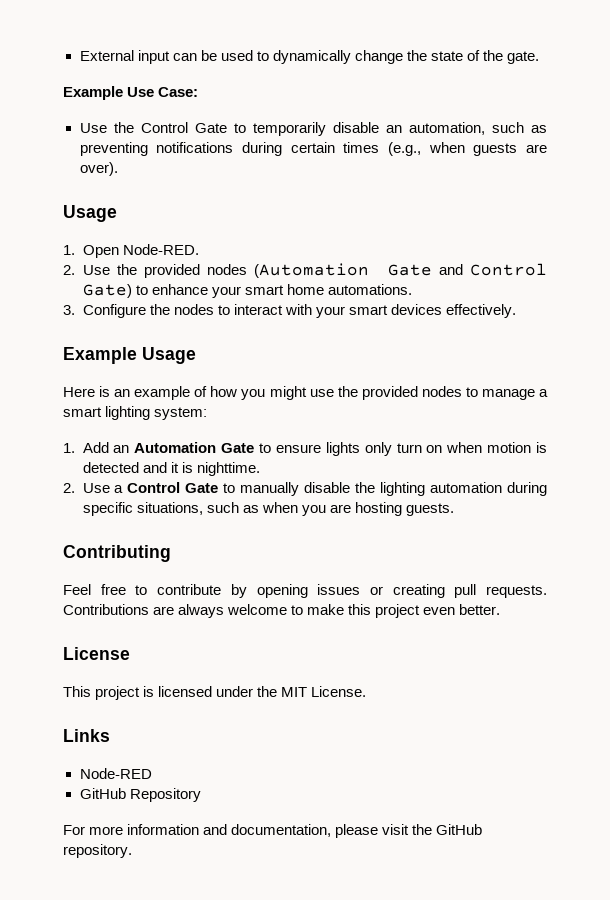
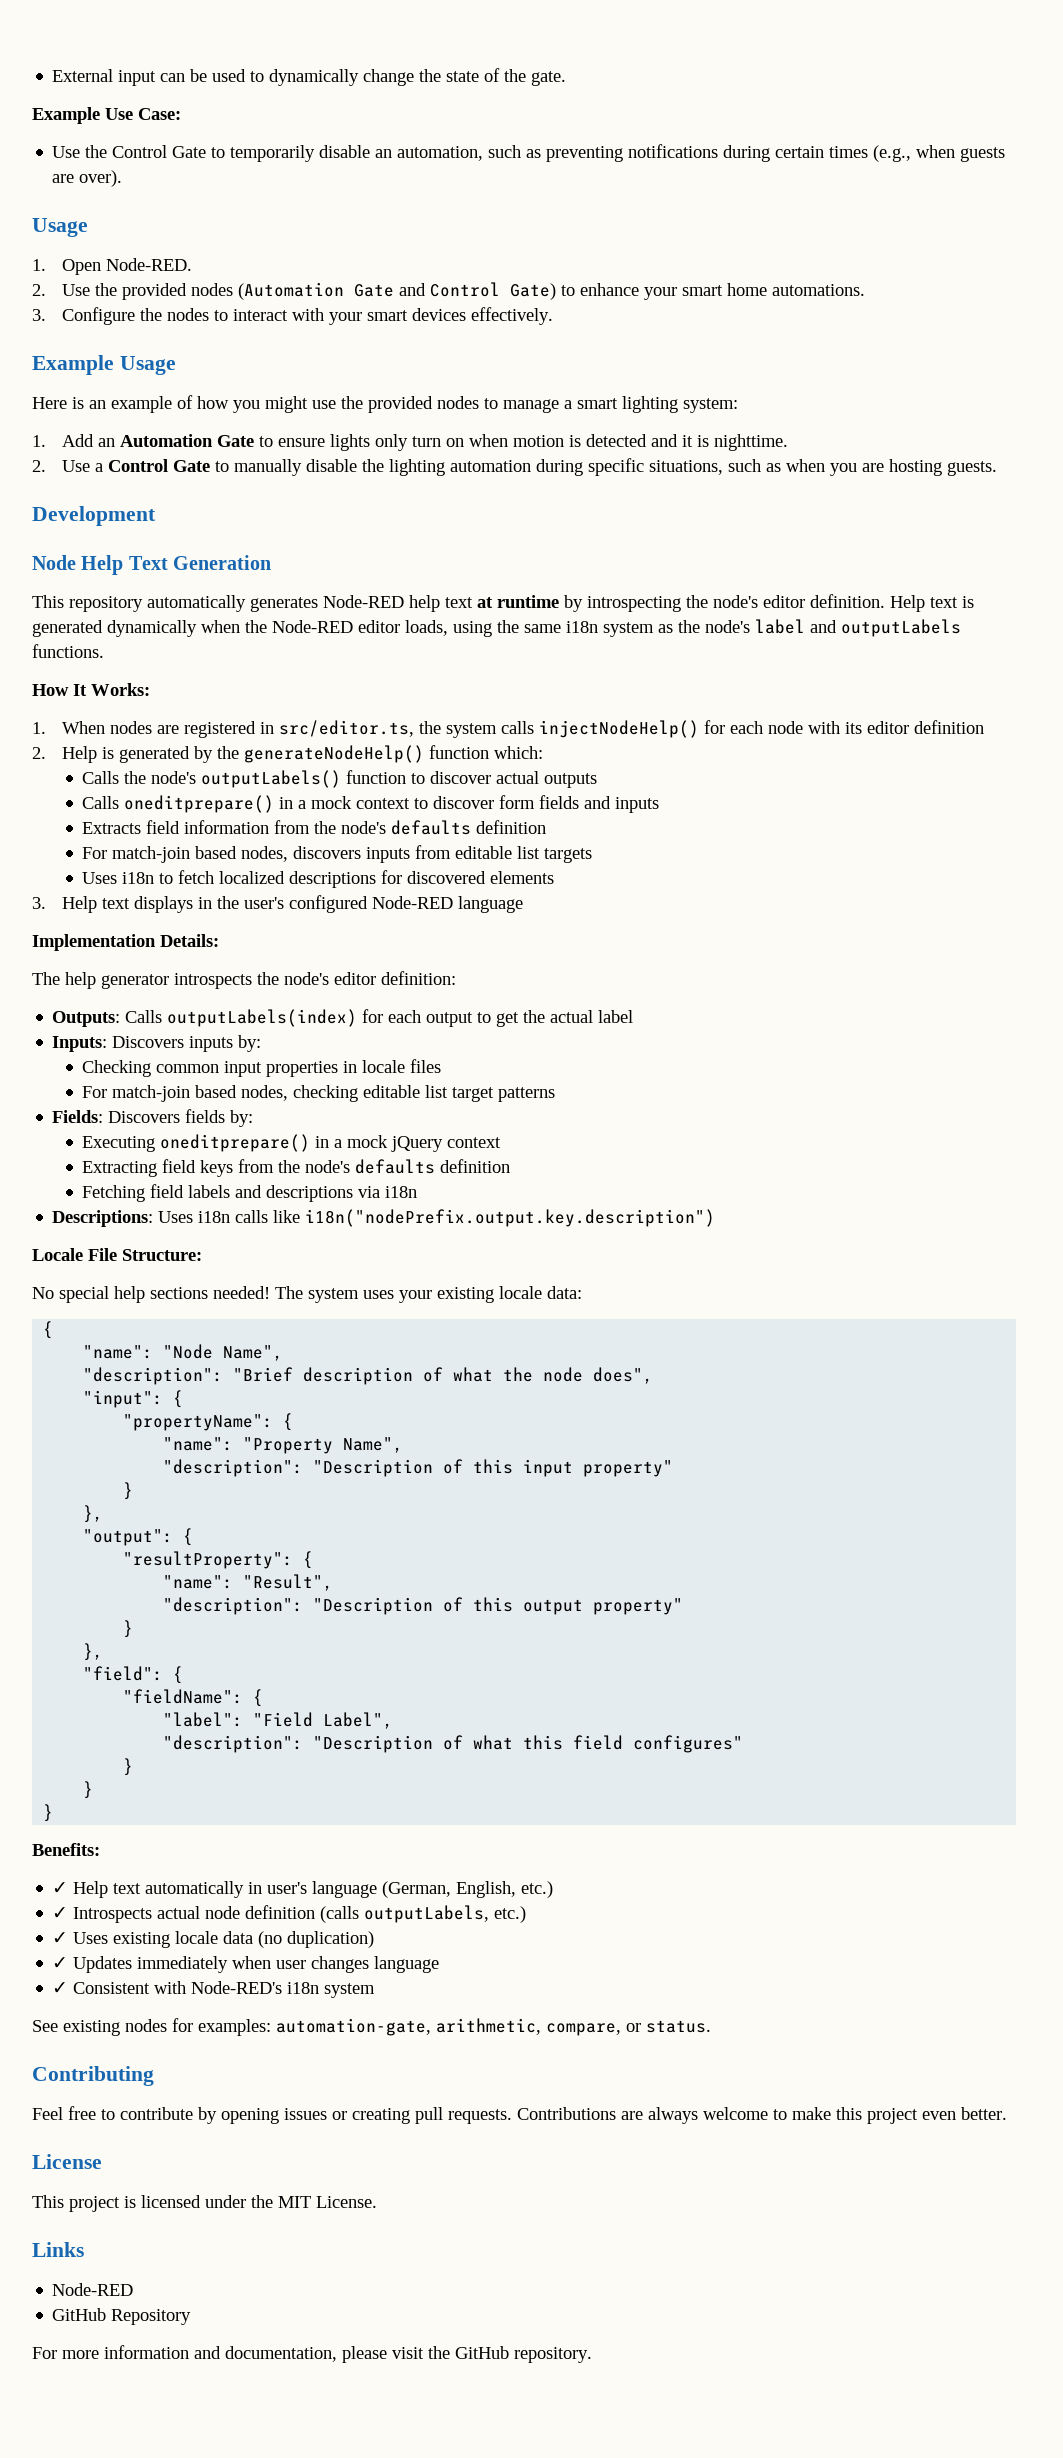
(454, 509) none -> [32,506,156,526] [32,555,272,575] [32,594,974,612] [32,619,961,637] [32,644,104,658] [32,683,150,696] [32,720,985,738] [32,745,544,763] [82,770,598,788] [82,795,660,813] [82,820,547,835] [82,845,593,863] [82,870,555,888] [32,895,524,913] [32,934,219,951] [32,971,456,989] [52,1009,634,1027] [52,1035,262,1052] [82,1059,442,1077] [82,1085,556,1102] [52,1109,254,1127] [82,1134,502,1152] [82,1159,511,1177] [82,1184,418,1202] [52,1209,716,1227] [32,1248,202,1261] [32,1286,582,1303] [43,1321,54,1339] [83,1344,284,1361] [83,1367,654,1385] [83,1390,184,1408] [123,1413,294,1431] [163,1437,404,1454] [163,1459,674,1477] [123,1482,134,1500] [83,1505,104,1523] [83,1528,194,1546] [123,1551,314,1569] [163,1574,334,1591] [163,1597,684,1615] [123,1620,134,1638] [83,1643,104,1661] [83,1666,184,1684] [123,1689,264,1707] [163,1712,394,1729] [163,1735,744,1753] [123,1758,134,1776] [83,1781,94,1799] [43,1804,54,1822] [32,1843,100,1856] [52,1881,554,1898] [52,1905,527,1923] [52,1931,375,1948] [52,1956,440,1973] [52,1981,376,1998] [32,2018,711,2036] // Development // Node Help Text Generation // This repository automatically generates Node-RED help text at runtime by introspecting the node's editor definition. Help text is generated dynamically when the Node-RED editor loads, using the same i18n system as the node's label and outputLabels functions. // How It Works: // 1. When nodes are registered in src/editor.ts, the system calls injectNodeHelp() for each node with its editor definition // 2. Help is generated by the generateNodeHelp() function which: // Calls the node's outputLabels() function to discover actual outputs // Calls oneditprepare() in a mock context to discover form fields and inputs // Extracts field information from the node's defaults definition // For match-join based nodes, discovers inputs from editable list targets // Uses i18n to fetch localized descriptions for discovered elements // 3. Help text displays in the user's configured Node-RED language // Implementation Details: // The help generator introspects the node's editor definition: // Outputs: Calls outputLabels(index) for each output to get the actual label // Inputs: Discovers inputs by: // Checking common input properties in locale files // For match-join based nodes, checking editable list target patterns // Fields: Discovers fields by: // Executing oneditprepare() in a mock jQuery context // Extracting field keys from the node's defaults definition // Fetching field labels and descriptions via i18n // Descriptions: Uses i18n calls like i18n("nodePrefix.output.key.description") // Locale File Structure: // No special help sections needed! The system uses your existing locale data: // { // "name": "Node Name", // "description": "Brief description of what the node does", // "input": { // "propertyName": { // "name": "Property Name", // "description": "Description of this input property" // } // }, // "output": { // "resultProperty": { // "name": "Result", // "description": "Description of this output property" // } // }, // "field": { // "fieldName": { // "label": "Field Label", // "description": "Description of what this field configures" // } // } // } // Benefits: // ✓ Help text automatically in user's language (German, English, etc.) // ✓ Introspects actual node definition (calls outputLabels, etc.) // ✓ Uses existing locale data (no duplication) // ✓ Updates immediately when user changes language // ✓ Consistent with Node-RED's i18n system // See existing nodes for examples: automation-gate, arithmetic, compare, or status.

